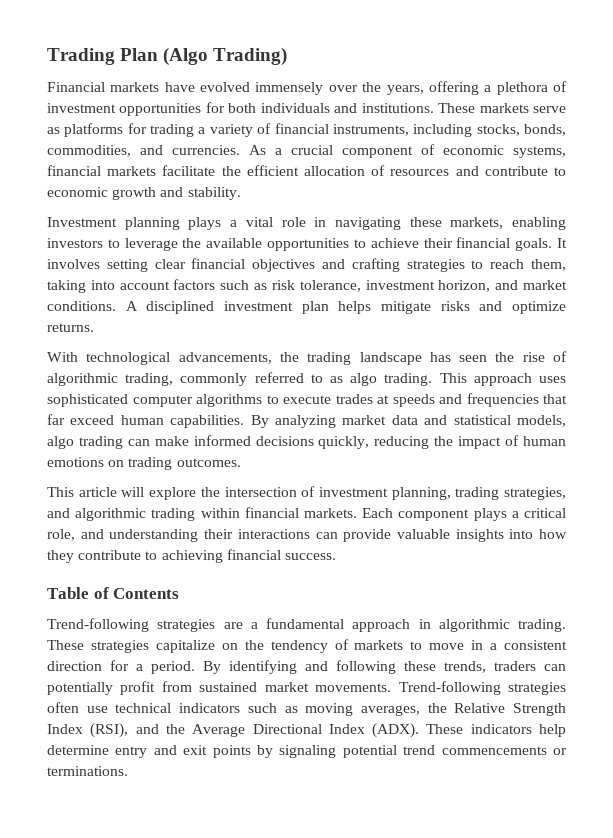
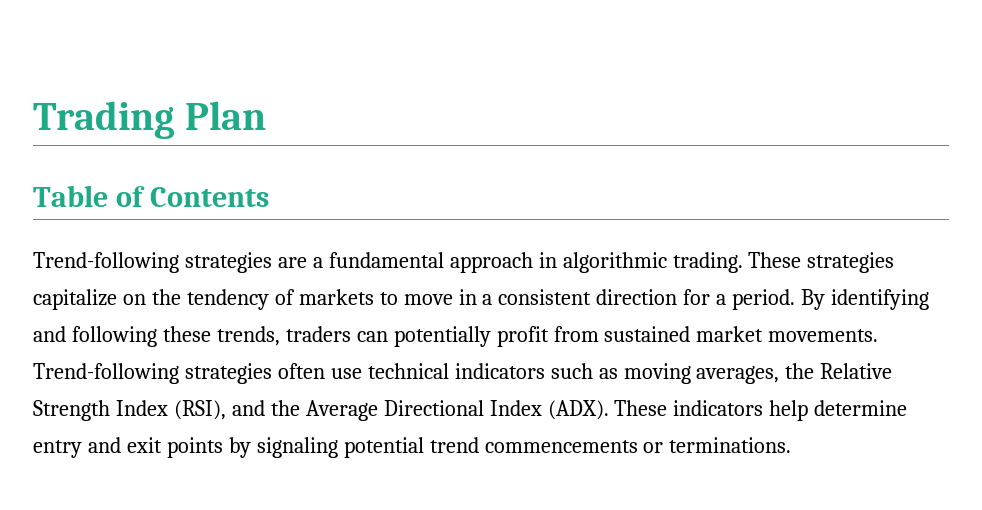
[163,47,288,66] [47,81,568,95] [47,102,567,116] [47,123,567,137] [47,144,566,158] [47,165,566,176] [47,187,241,200] [47,217,566,230] [47,237,567,251] [47,258,567,272] [47,279,567,293] [47,301,566,314] [47,323,94,332] [47,351,567,365] [47,372,566,386] [47,393,567,407] [47,414,566,428] [47,435,567,449] [47,457,241,470] [47,486,566,500] [47,507,566,521] [47,529,567,542] [47,549,336,563] (Algo Trading) // Financial markets have evolved immensely over the years, offering a plethora of investment opportunities for both individuals and institutions. These markets serve as platforms for trading a variety of financial instruments, including stocks, bonds, commodities, and currencies. As a crucial component of economic systems, financial markets facilitate the efficient allocation of resources and contribute to economic growth and stability. // Investment planning plays a vital role in navigating these markets, enabling investors to leverage the available opportunities to achieve their financial goals. It involves setting clear financial objectives and crafting strategies to reach them, taking into account factors such as risk tolerance, investment horizon, and market conditions. A disciplined investment plan helps mitigate risks and optimize returns. // With technological advancements, the trading landscape has seen the rise of algorithmic trading, commonly referred to as algo trading. This approach uses sophisticated computer algorithms to execute trades at speeds and frequencies that far exceed human capabilities. By analyzing market data and statistical models, algo trading can make informed decisions quickly, reducing the impact of human emotions on trading outcomes. // This article will explore the intersection of investment planning, trading strategies, and algorithmic trading within financial markets. Each component plays a critical role, and understanding their interactions can provide valuable insights into how they contribute to achieving financial success. -> (266, 115) none

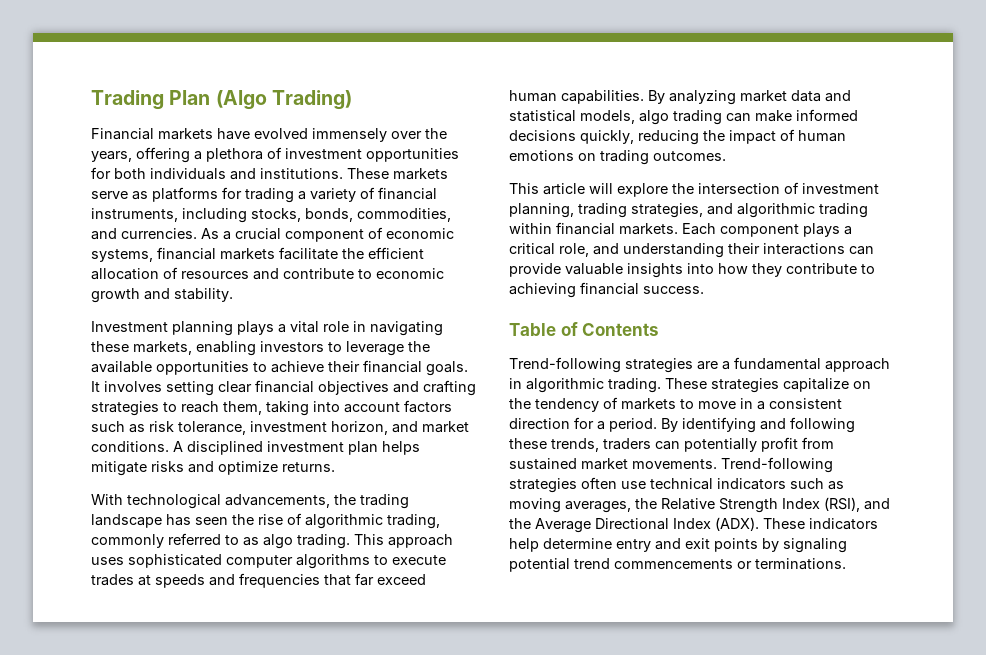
(266, 115) none -> [215,90,352,110] [91,128,447,142] [91,147,459,163] [91,167,448,180] [91,187,437,203] [91,208,451,223] [91,227,454,242] [91,247,424,262] [91,267,444,280] [91,288,233,303] [91,321,443,336] [91,341,430,356] [91,360,468,376] [91,380,476,396] [91,400,452,416] [91,421,469,435] [91,441,420,455] [91,461,335,476] [91,494,409,509] [91,513,440,529] [91,533,453,549] [91,554,446,569] [91,573,426,588] [509,90,851,105] [509,109,858,125] [509,129,846,145] [509,150,726,165] [509,182,879,197] [509,203,868,218] [509,222,852,237] [509,243,874,258] [509,263,875,278] [509,282,704,298] (Algo Trading) // Financial markets have evolved immensely over the years, offering a plethora of investment opportunities for both individuals and institutions. These markets serve as platforms for trading a variety of financial instruments, including stocks, bonds, commodities, and currencies. As a crucial component of economic systems, financial markets facilitate the efficient allocation of resources and contribute to economic growth and stability. // Investment planning plays a vital role in navigating these markets, enabling investors to leverage the available opportunities to achieve their financial goals. It involves setting clear financial objectives and crafting strategies to reach them, taking into account factors such as risk tolerance, investment horizon, and market conditions. A disciplined investment plan helps mitigate risks and optimize returns. // With technological advancements, the trading landscape has seen the rise of algorithmic trading, commonly referred to as algo trading. This approach uses sophisticated computer algorithms to execute trades at speeds and frequencies that far exceed human capabilities. By analyzing market data and statistical models, algo trading can make informed decisions quickly, reducing the impact of human emotions on trading outcomes. // This article will explore the intersection of investment planning, trading strategies, and algorithmic trading within financial markets. Each component plays a critical role, and understanding their interactions can provide valuable insights into how they contribute to achieving financial success.

